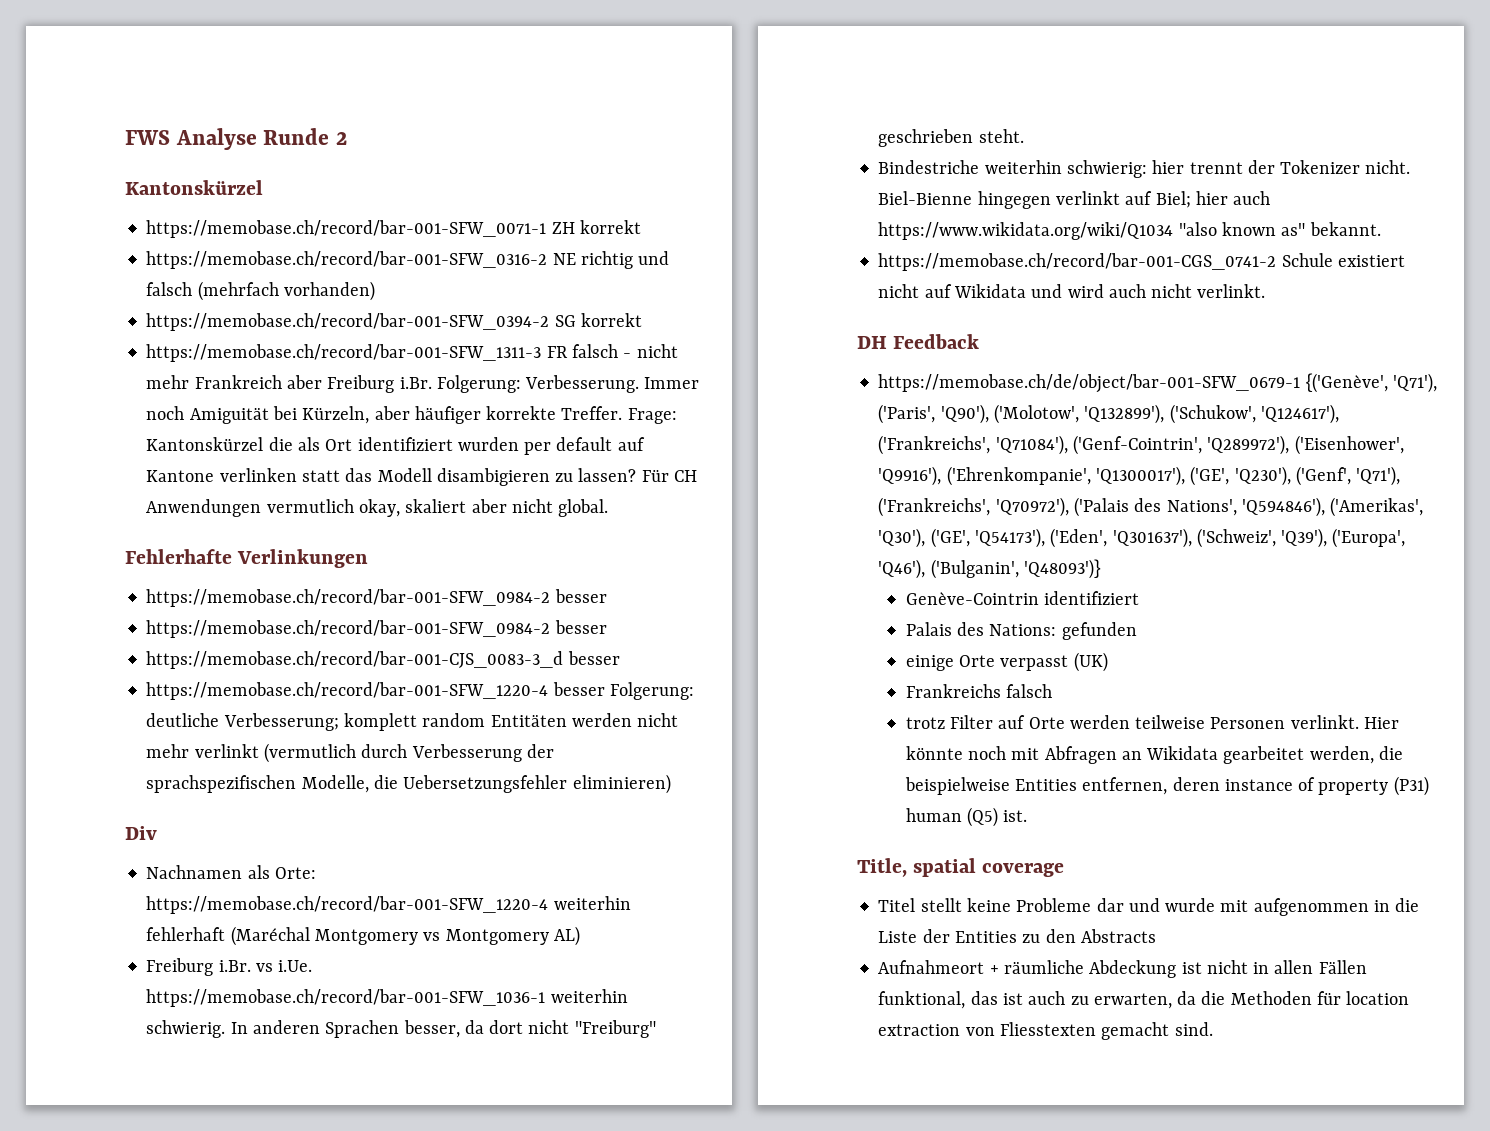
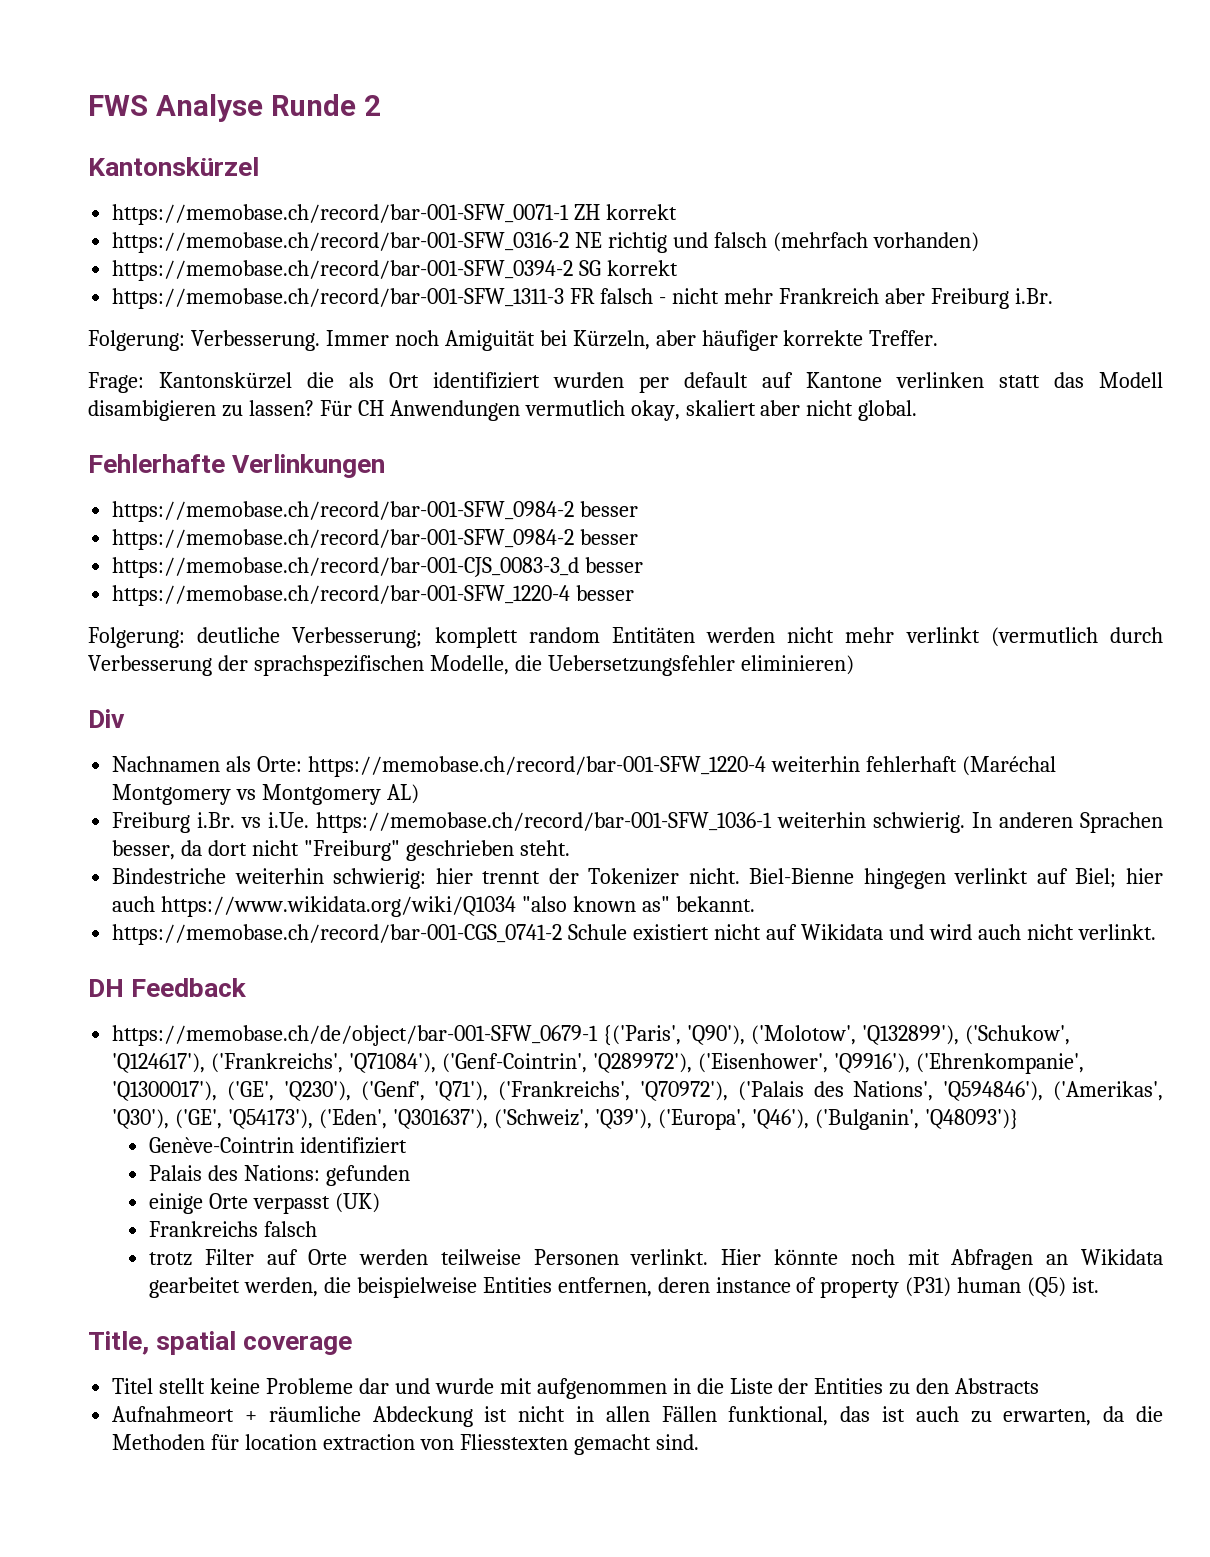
(432, 383) none -> (1053, 296) //
(623, 413) none -> (939, 338) //
(605, 689) none -> (635, 593) //
[1305,373,1437,393] [878,404,936,424] {('Genève', 'Q71'), ('Paris', -> [603,1025,682,1046] {('Paris',

